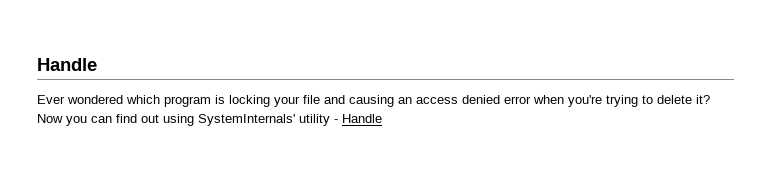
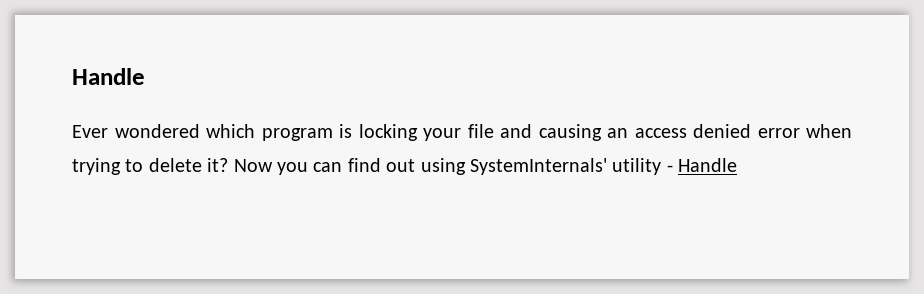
[568,95,602,107] you're -> (852, 131) none

